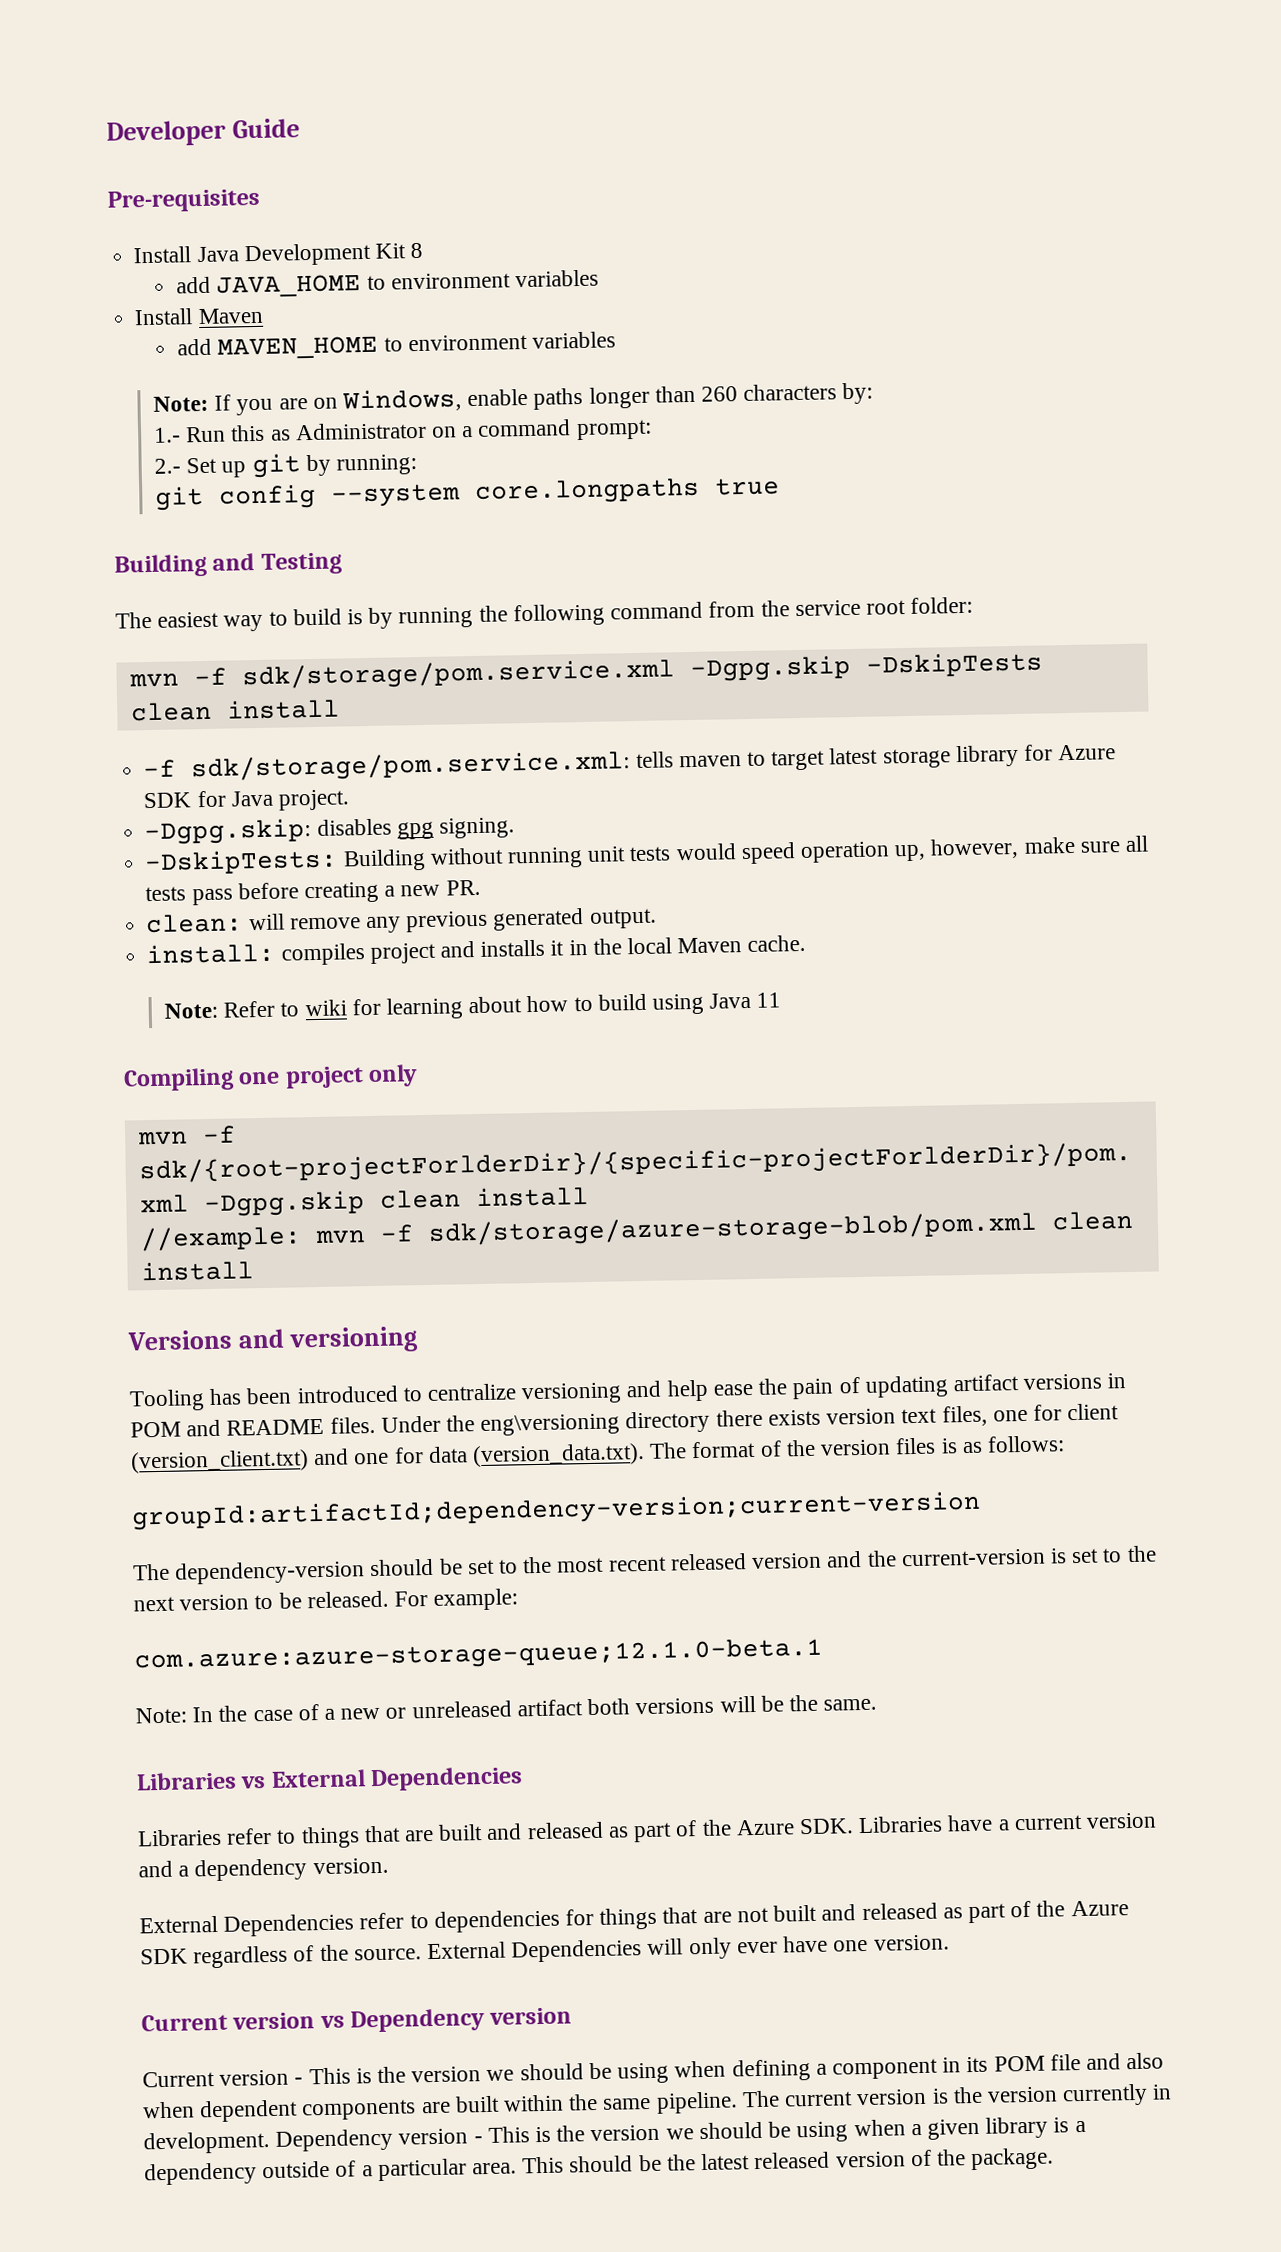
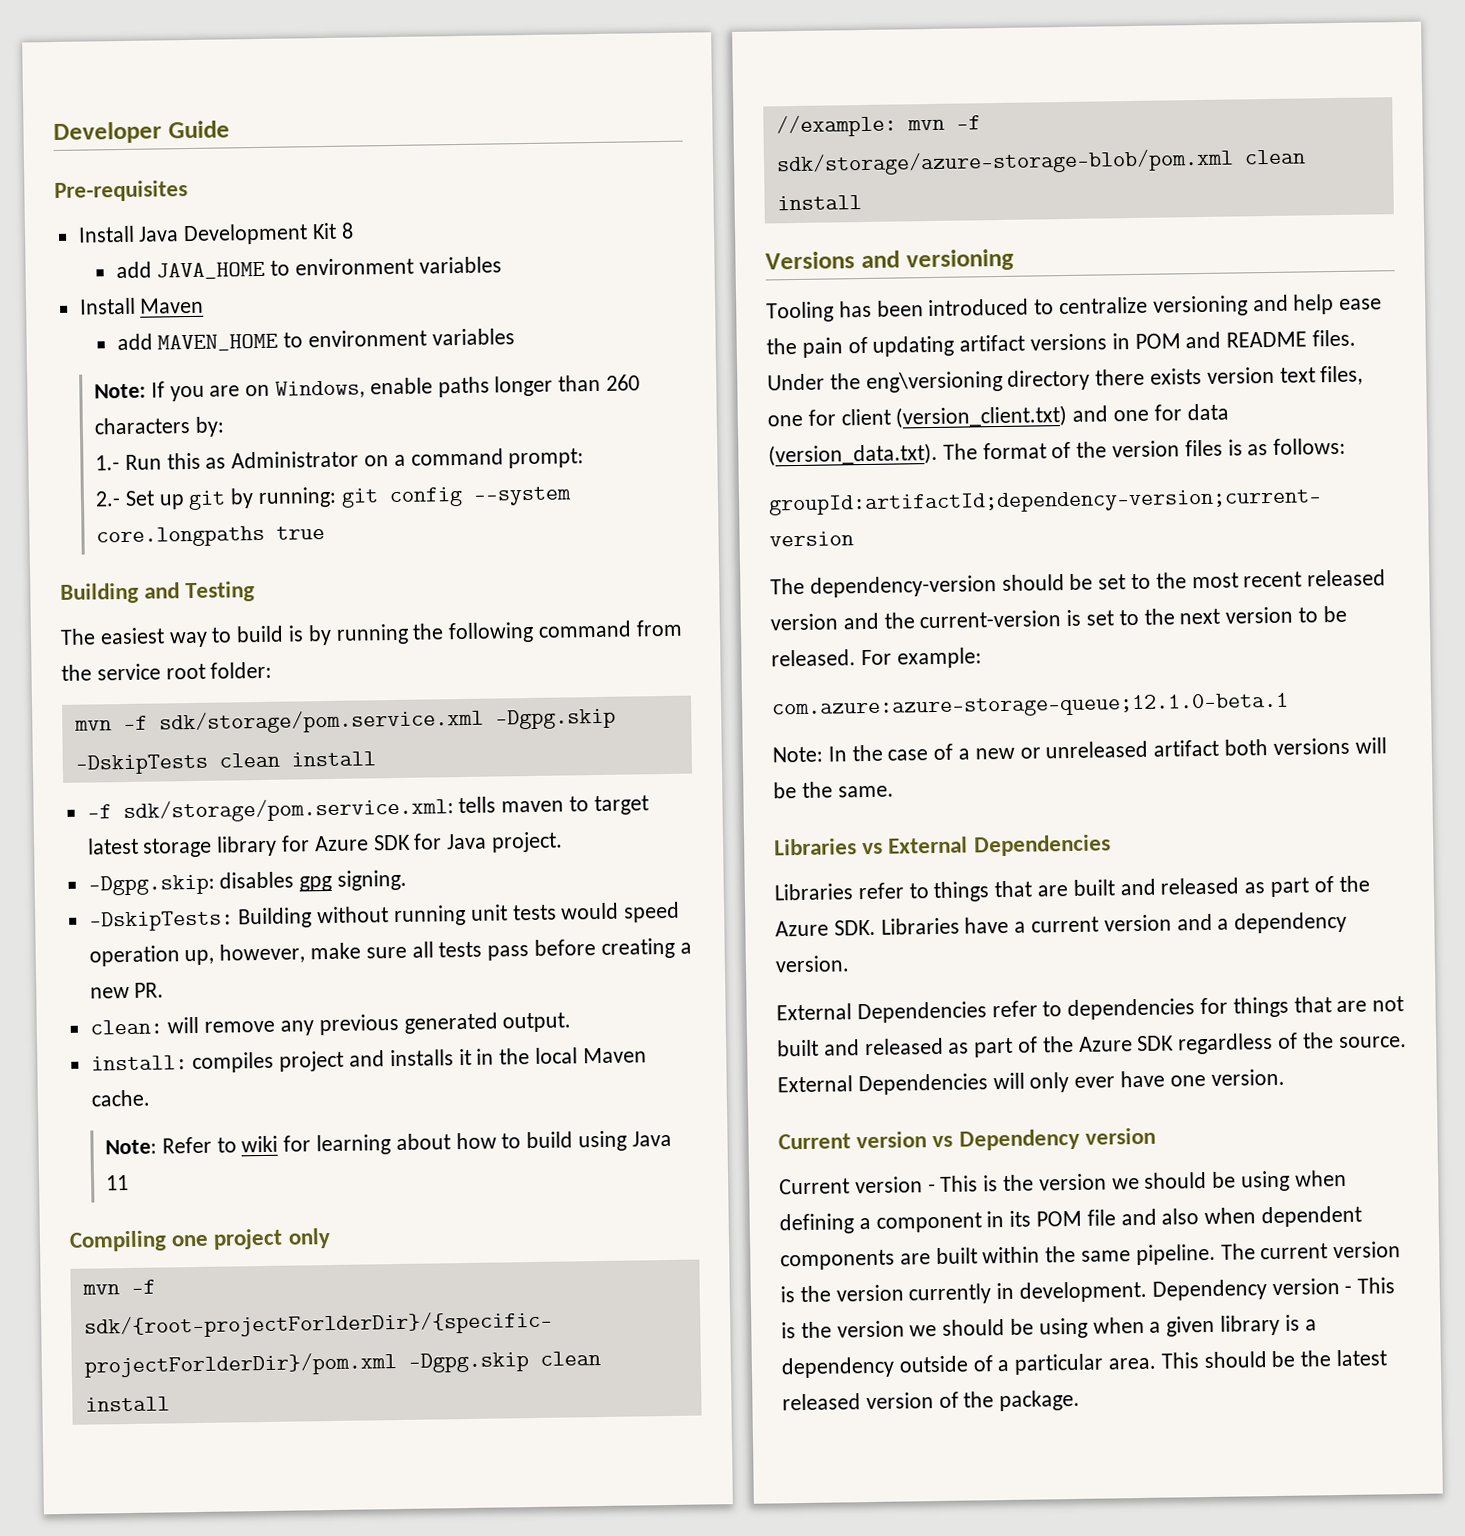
(417, 465) // -> (338, 497) none

